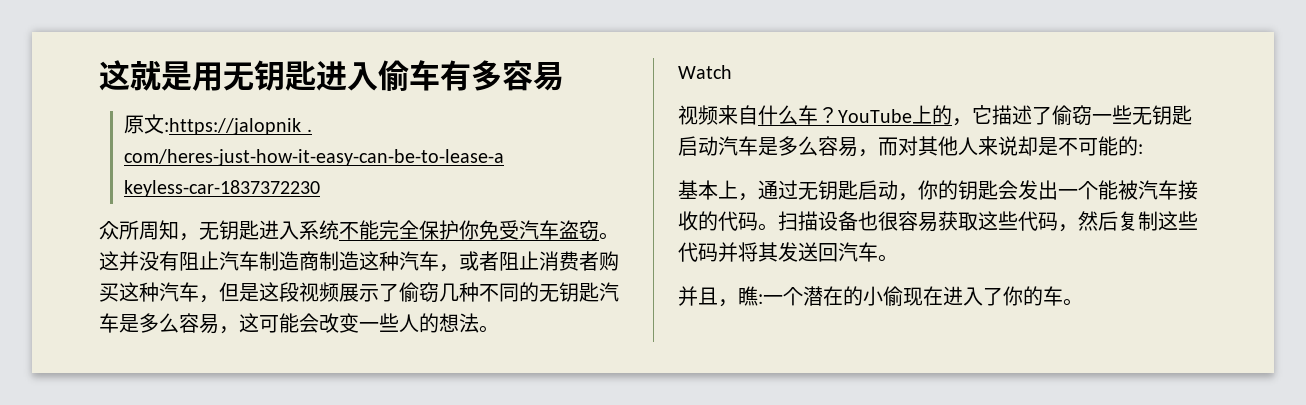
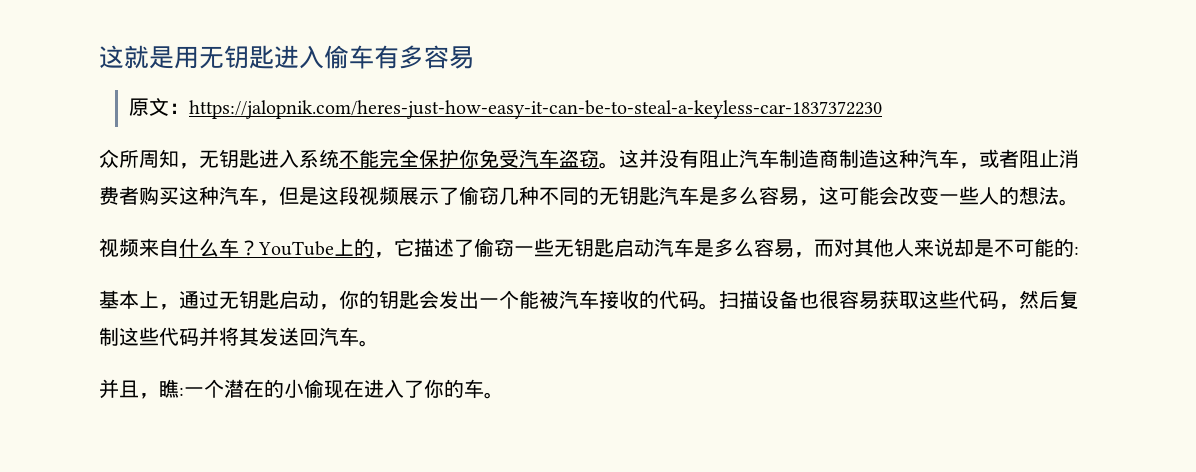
[164,118,312,135] [124,149,505,166] [124,180,321,197] :https://jalopnik . com/heres-just-how-it-easy-can-be-to-lease-a keyless-car-1837372230 -> [169,100,883,119] ：https://jalopnik.com/heres-just-how-easy-it-can-be-to-steal-a-keyless-car-1837372230
[678,65,732,79] // Watch -> (1079, 202) none

